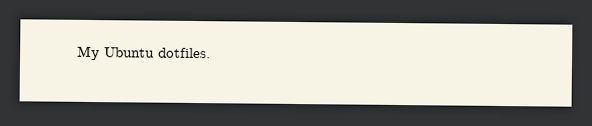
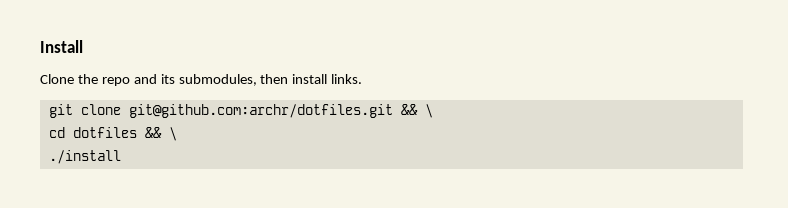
[77,45,211,61] My Ubuntu dotfiles. -> [40,40,83,53] [40,74,363,86] [48,104,433,118] [48,127,177,141] [48,150,121,164] Install // Clone the repo and its submodules, then install links. // git clone git@github.com:archr/dotfiles.git && \ // cd dotfiles && \ // ./install

